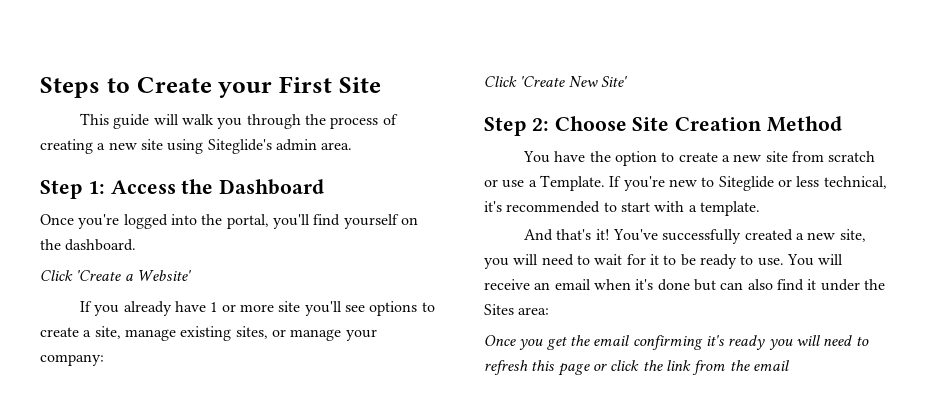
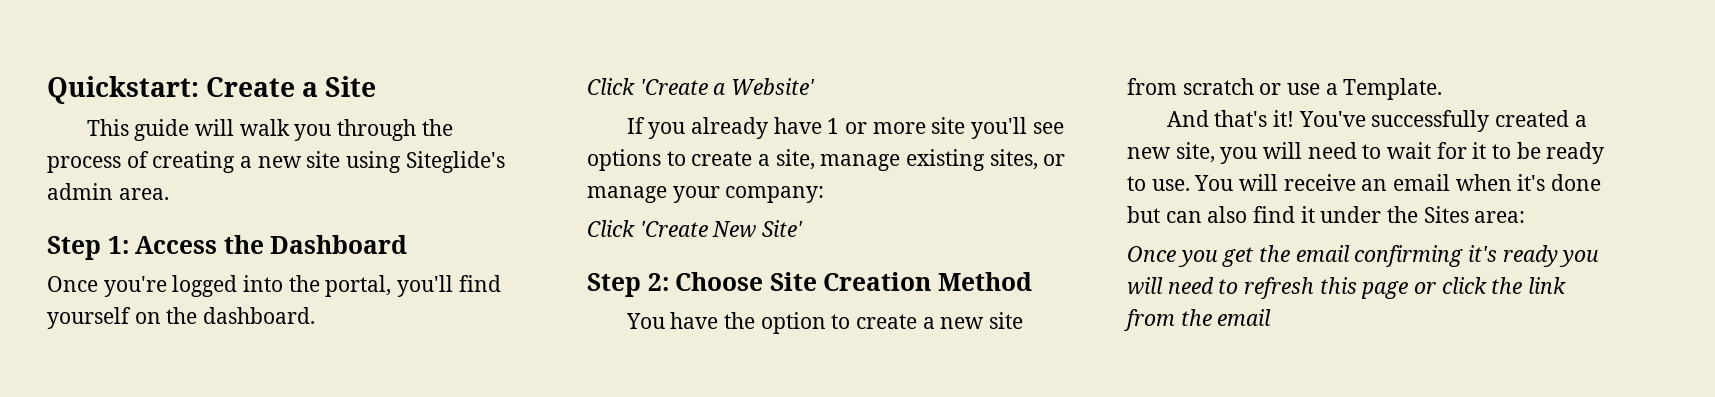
[40,76,332,98] Steps to Create your First -> [47,76,319,104] Quickstart: Create a
[609,176,887,191] [484,201,760,216] If you're new to Siteglide or less technical, it's recommended to start with a template. -> (1443, 89) none

